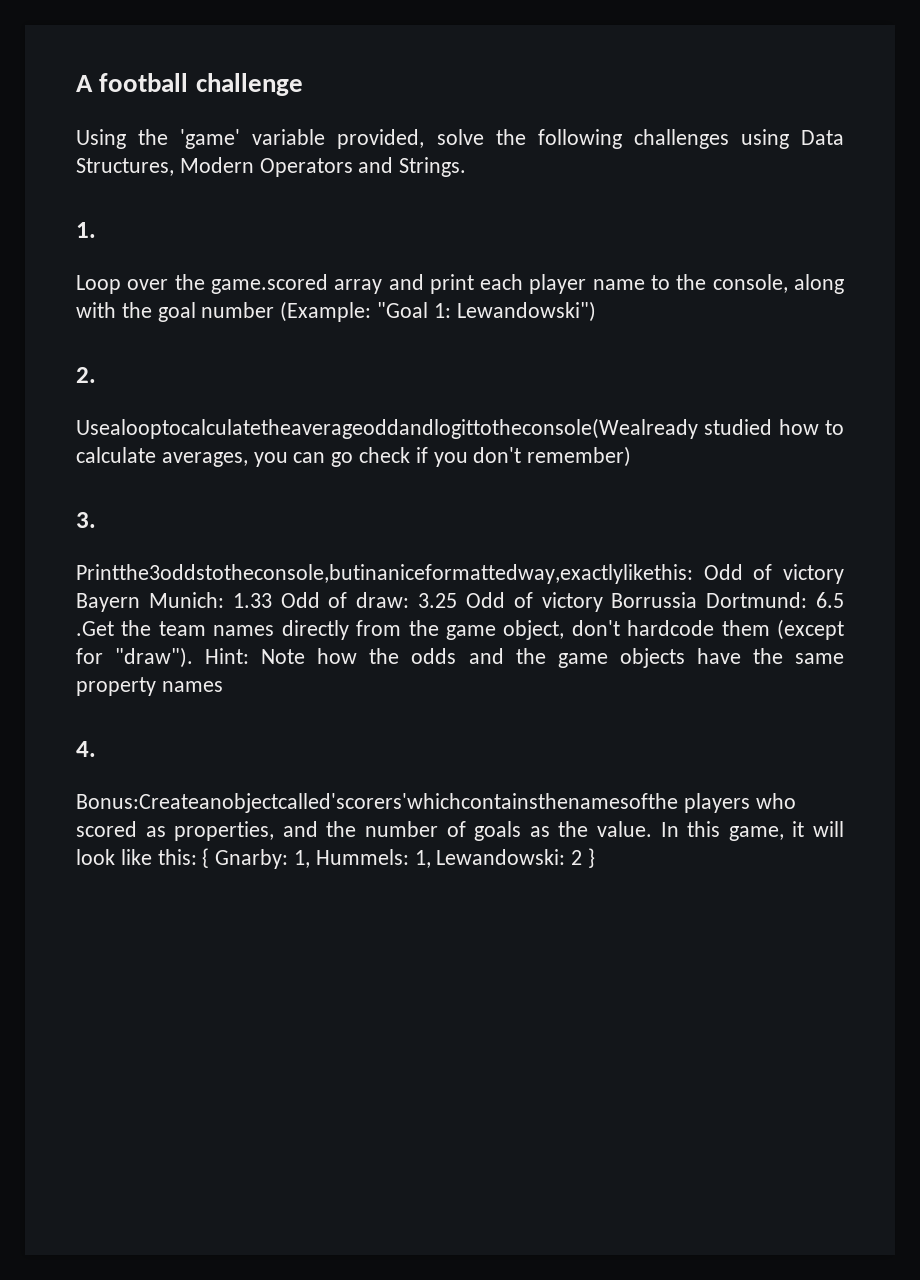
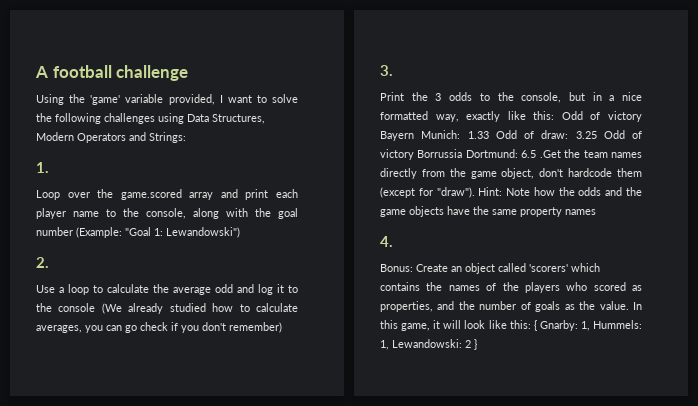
(425, 139) none -> [219,95,267,103] I want to
[399,157,467,177] Strings. -> [149,132,186,143] Strings:
[76,418,698,439] Usealooptocalculatetheaverageoddandlogittotheconsole(Wealready -> [36,284,298,295] [36,303,164,314] Use a loop to calculate the average odd and log it to the console (We already
[76,564,693,584] Printthe3oddstotheconsole,butinaniceformattedway,exactlylikethis: -> [380,92,642,103] [380,111,555,122] Print the 3 odds to the console, but in a nice formatted way, exactly like this:
[76,793,678,813] Bonus:Createanobjectcalled'scorers'whichcontainsthenamesofthe -> [380,263,600,274] [380,282,519,291] Bonus: Create an object called 'scorers' which contains the names of the

